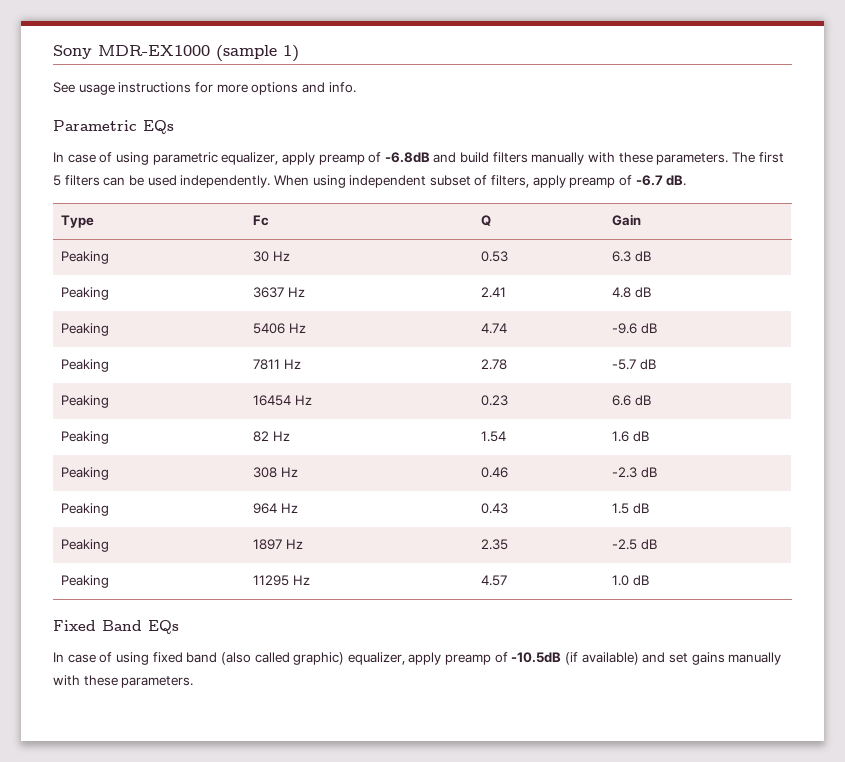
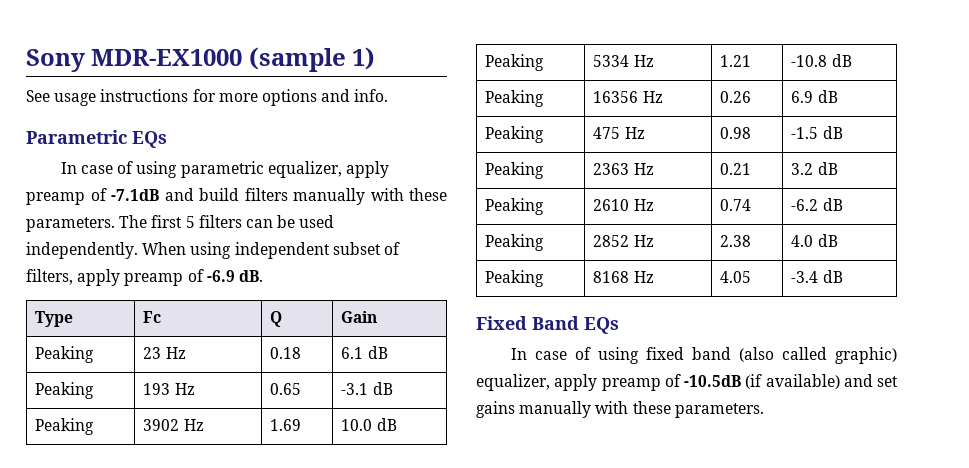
[384,152,430,163] -6.8dB -> [111,189,159,201] -7.1dB
[635,175,663,186] -6.7 -> [206,270,235,282] -6.9
[253,251,290,262] [481,251,509,262] [612,251,651,262] [61,287,110,300] [253,287,305,298] [481,287,507,298] [612,287,651,298] [61,323,110,336] [253,323,306,334] [481,323,508,334] [612,323,657,334] [61,359,110,372] [253,359,301,370] [481,359,508,370] [612,359,656,370] [61,395,110,408] [253,395,312,406] [481,395,509,406] [612,395,651,406] [61,431,110,444] [253,431,290,442] [481,431,507,442] [612,431,649,442] [61,467,110,480] [253,467,298,478] [481,467,509,478] [612,467,657,478] [61,503,110,516] [253,503,298,514] [481,503,509,514] [612,503,649,514] [61,539,110,552] [253,539,303,550] [481,539,509,550] [612,539,657,550] [61,575,110,588] [253,575,310,586] [481,575,508,586] [612,575,630,586] 30 Hz | 0.53 | 6.3 dB // Peaking | 3637 Hz | 2.41 | 4.8 dB // Peaking | 5406 Hz | 4.74 | -9.6 dB // Peaking | 7811 Hz | 2.78 | -5.7 dB // Peaking | 16454 Hz | 0.23 | 6.6 dB // Peaking | 82 Hz | 1.54 | 1.6 dB // Peaking | 308 Hz | 0.46 | -2.3 dB // Peaking | 964 Hz | 0.43 | 1.5 dB // Peaking | 1897 Hz | 2.35 | -2.5 dB // Peaking | 11295 Hz | 4.57 | 1.0 -> [143,347,186,359] [270,347,302,359] [341,346,388,359] [35,382,95,399] [143,383,195,395] [270,383,302,395] [341,382,393,395] [35,418,95,435] [143,419,204,431] [270,419,302,431] [341,418,397,431] [485,54,545,71] [593,55,654,67] [720,55,752,67] [791,54,852,67] [485,90,545,107] [593,91,663,103] [720,91,752,103] [791,90,838,103] [485,126,545,143] [593,127,645,139] [720,127,752,139] [791,126,843,139] [485,162,545,179] [593,163,654,175] [720,163,752,175] [791,162,838,175] [485,198,545,215] [593,199,654,211] [720,199,752,211] [791,198,843,211] [485,234,545,251] [593,235,654,247] [720,235,752,247] [791,234,838,247] [485,270,545,287] [593,271,654,283] [720,271,752,283] [791,271,819,283] 23 Hz | 0.18 | 6.1 dB // Peaking | 193 Hz | 0.65 | -3.1 dB // Peaking | 3902 Hz | 1.69 | 10.0 dB // Peaking | 5334 Hz | 1.21 | -10.8 dB // Peaking | 16356 Hz | 0.26 | 6.9 dB // Peaking | 475 Hz | 0.98 | -1.5 dB // Peaking | 2363 Hz | 0.21 | 3.2 dB // Peaking | 2610 Hz | 0.74 | -6.2 dB // Peaking | 2852 Hz | 2.38 | 4.0 dB // Peaking | 8168 Hz | 4.05 | -3.4

